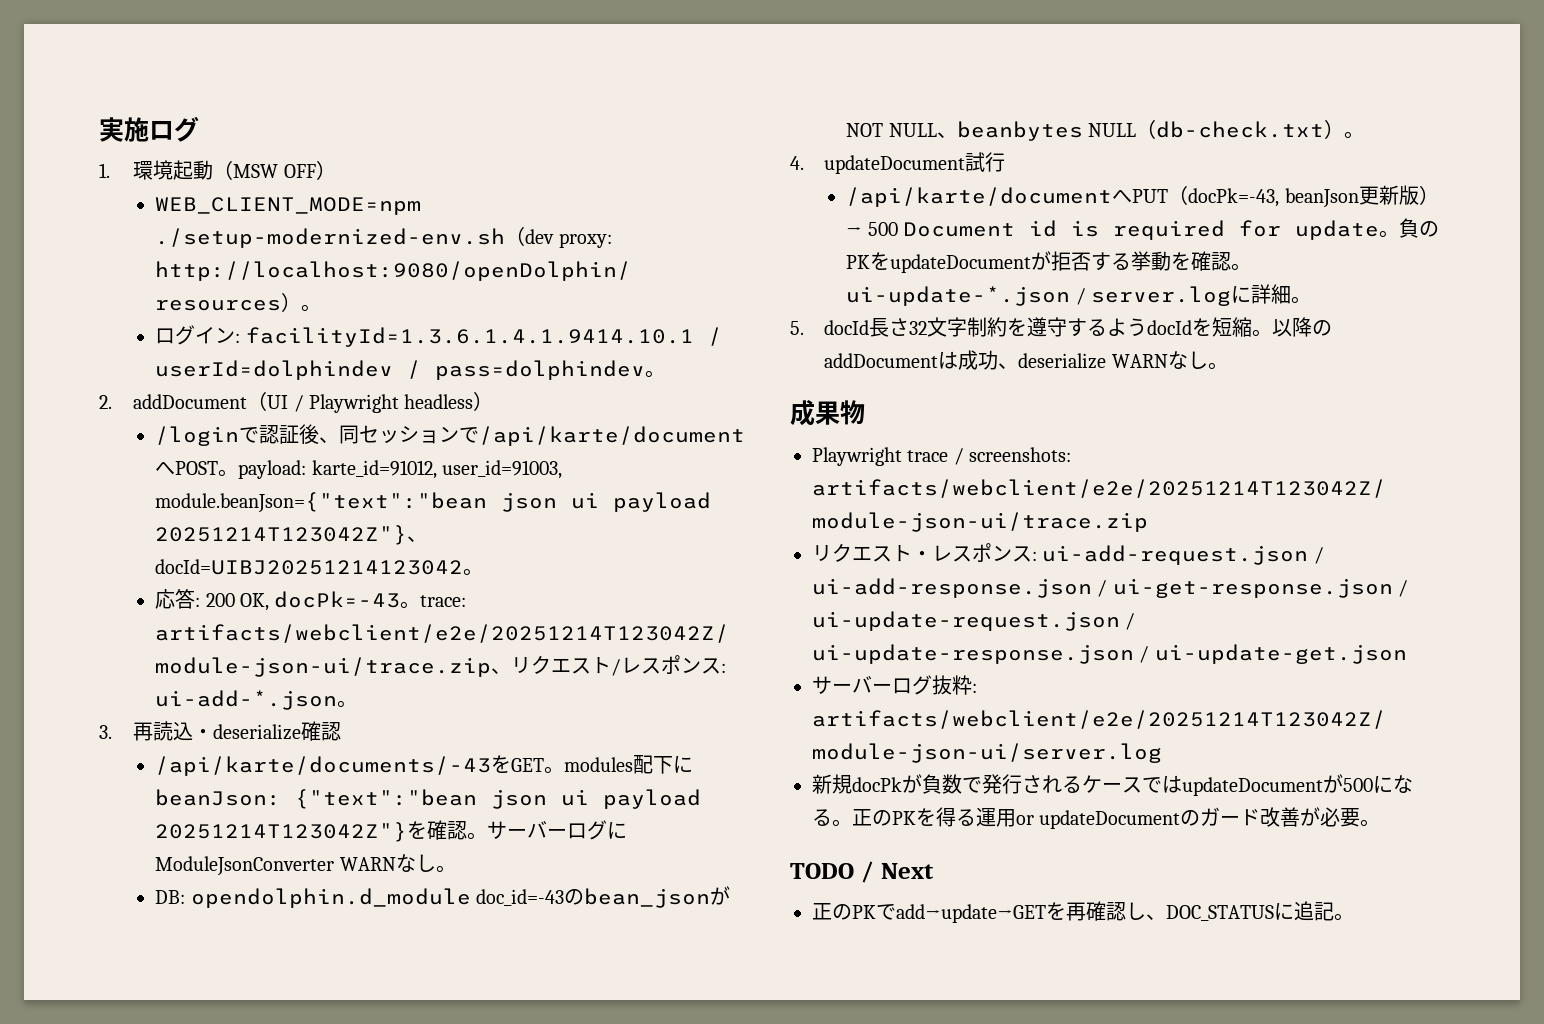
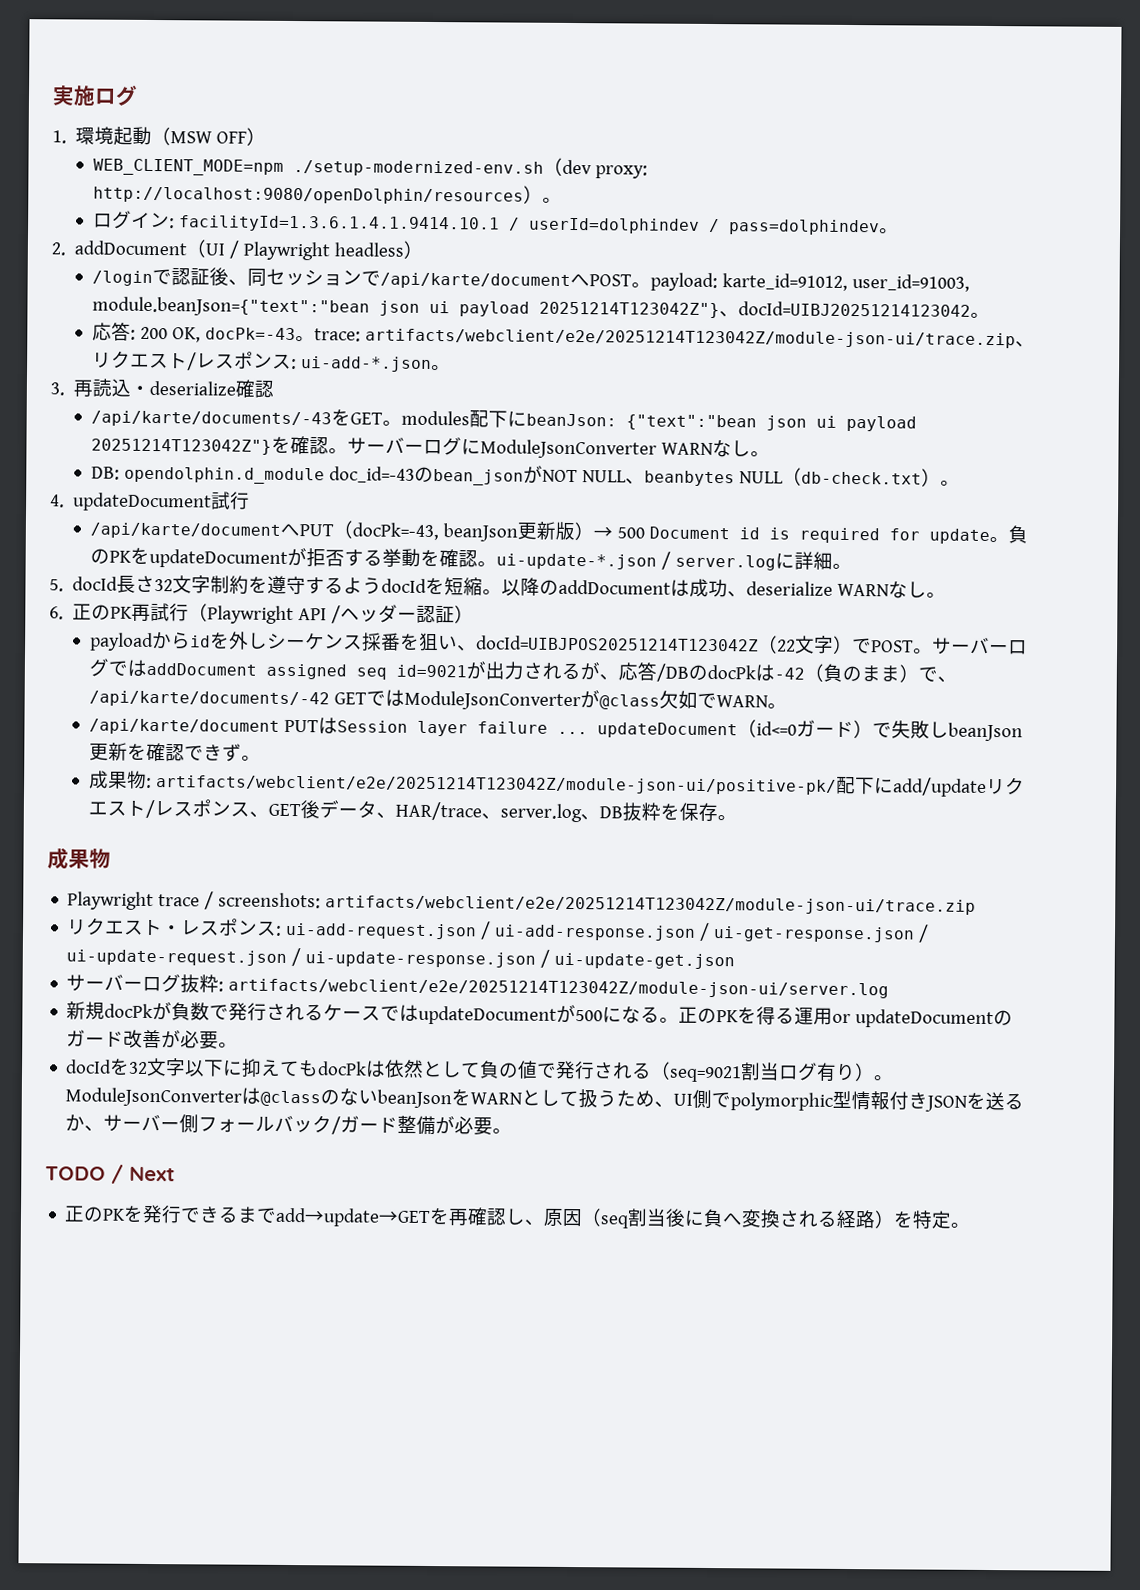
(1228, 366) none -> [49,602,475,625] [90,631,1029,655] [89,658,958,683] [89,689,788,711] [89,717,1024,742] [89,742,262,762] [89,770,1026,797] [88,799,738,823] // 6.正のPK再試行（Playwright API /ヘッダー認証） // payloadからidを外しシーケンス採番を狙い、docId=UIBJPOS20251214T123042Z（22文字）でPOST。サーバーログではaddDocument assigned seq id=9021が出力されるが、応答/DBのdocPkは-42（負のまま）で、/api/karte/documents/-42 GETではModuleJsonConverterが@class欠如でWARN。 // /api/karte/document PUTはSession layer failure ... updateDocument（id<=0ガード）で失敗しbeanJson更新を確認できず。 // 成果物: artifacts/webclient/e2e/20251214T123042Z/module-json-ui/positive-pk/配下にadd/updateリクエスト/レスポンス、GET後データ、HAR/trace、server.log、DB抜粋を保存。
(1381, 823) none -> [65,1057,895,1083] [65,1087,1025,1112] [65,1114,513,1136] // docIdを32文字以下に抑えてもdocPkは依然として負の値で発行される（seq=9021割当ログ有り）。ModuleJsonConverterは@classのないbeanJsonをWARNとして扱うため、UI側でpolymorphic型情報付きJSONを送るか、サーバー側フォールバック/ガード整備が必要。
(876, 912) none -> [123,1204,259,1224] を発行できるま
[1166,901,1334,921] DOC_STATUSに追記 -> [543,1208,953,1229] 原因（seq割当後に負へ変換される経路）を特定

